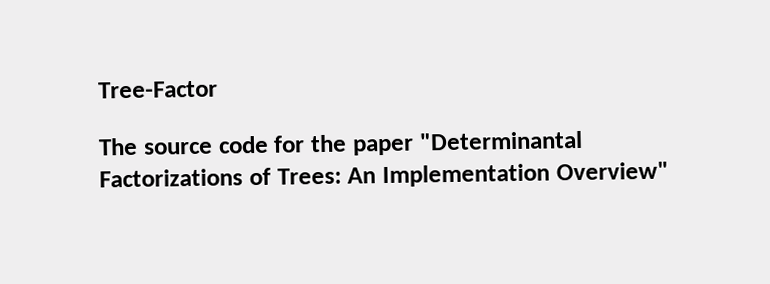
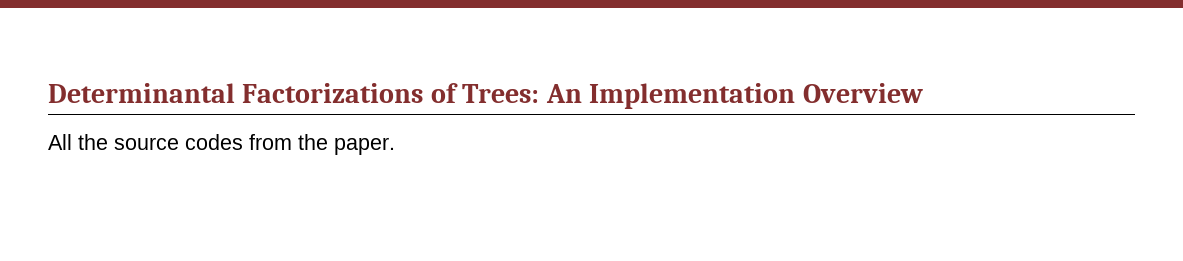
[98,80,218,99] [98,130,583,156] Tree-Factor // The source code for the paper "Determinantal -> [48,83,235,103] Determinantal
[555,161,669,181] Overview" -> [802,83,923,103] [48,134,395,155] Overview // All the source codes from the paper.

